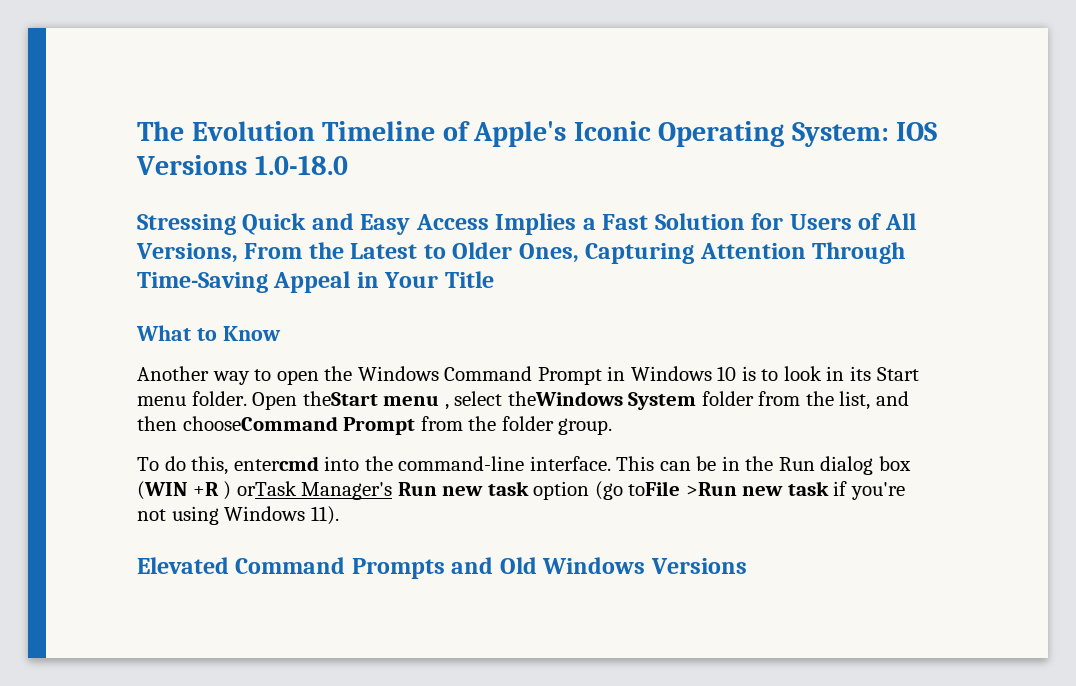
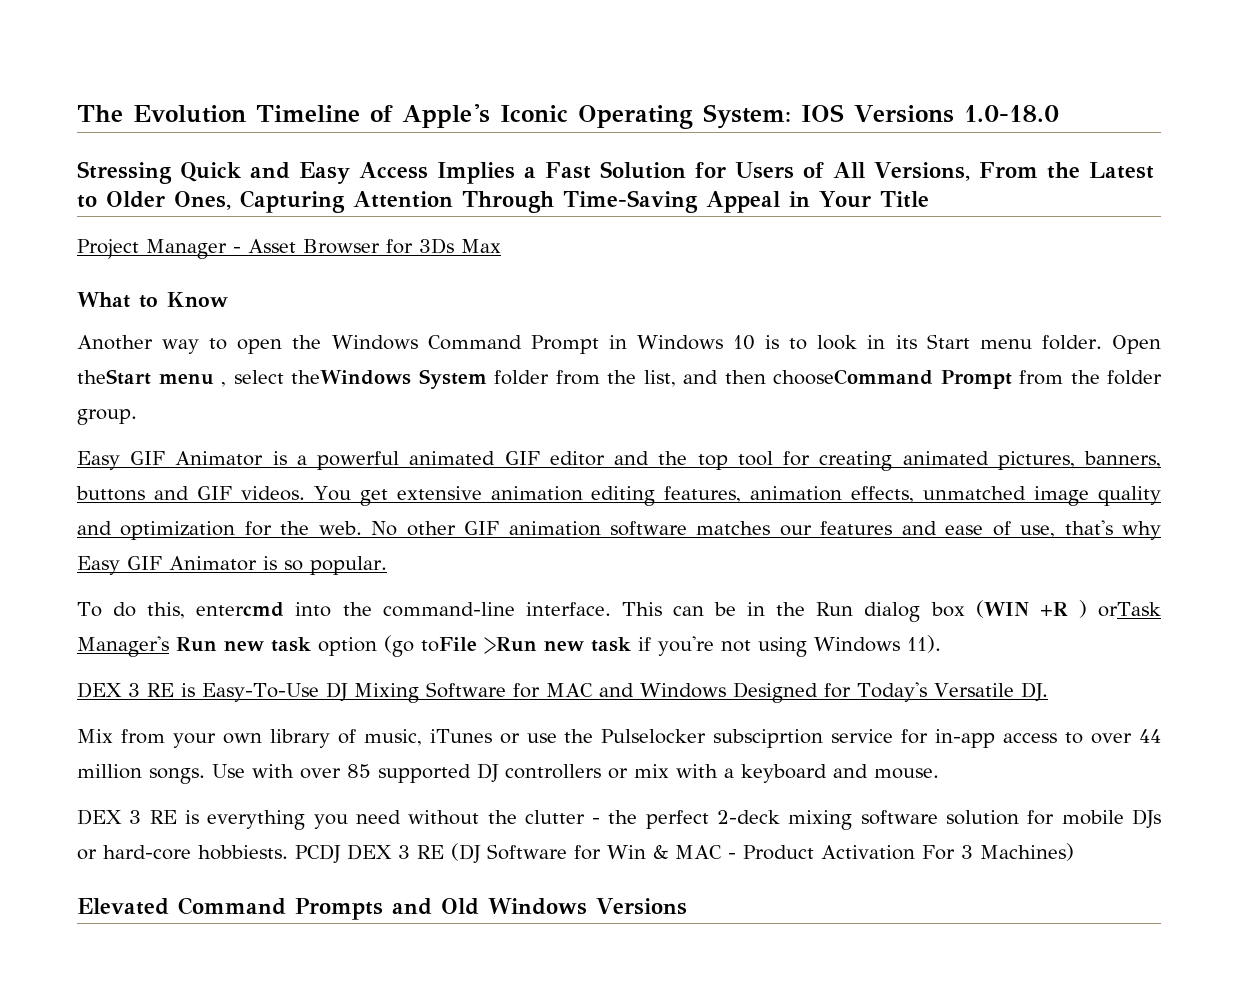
(494, 279) none -> [77,238,501,259] // Project Manager - Asset Browser for 3Ds Max
(613, 426) none -> [77,451,1162,471] [76,486,1161,506] [77,520,1161,540] [77,556,387,575] // Easy GIF Animator is a powerful animated GIF editor and the top tool for creating animated pictures, banners, buttons and GIF videos. You get extensive animation editing features, animation effects, unmatched image quality and optimization for the web. No other GIF animation software matches our features and ease of use, that's why Easy GIF Animator is so popular.
(339, 515) none -> [77,682,1048,703] [77,729,1161,748] [77,763,939,784] [77,809,1161,830] [77,843,1074,864] // DEX 3 RE is Easy-To-Use DJ Mixing Software for MAC and Windows Designed for Today's Versatile DJ. // Mix from your own library of music, iTunes or use the Pulselocker subsciprtion service for in-app access to over 44 million songs. Use with over 85 supported DJ controllers or mix with a keyboard and mouse. // DEX 3 RE is everything you need without the clutter - the perfect 2-deck mixing software solution for mobile DJs or hard-core hobbiests. PCDJ DEX 3 RE (DJ Software for Win & MAC - Product Activation For 3 Machines)

